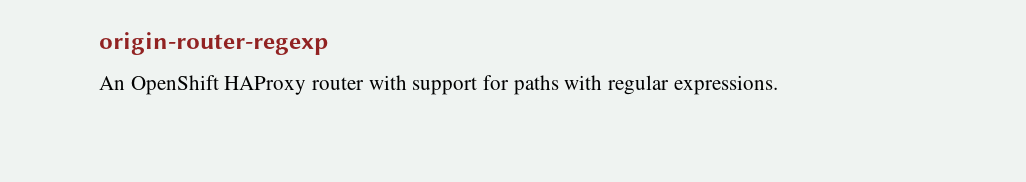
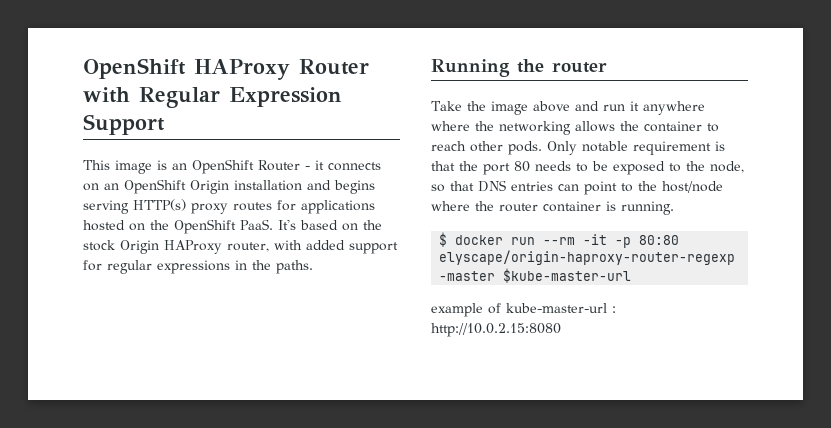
[99,32,328,55] [99,75,778,95] origin-router-regexp // An OpenShift HAProxy router with support for paths with regular expressions. -> [83,58,369,80] [83,87,342,108] [83,114,165,135] [83,159,381,174] [83,179,375,194] [83,199,375,214] [83,219,382,234] [83,240,398,254] [83,260,313,274] [431,59,607,77] [431,101,705,115] [431,121,719,135] [431,141,725,155] [431,161,744,175] [431,180,723,195] [431,201,674,215] [439,232,680,248] [439,250,736,265] [439,268,632,283] [431,303,616,317] [431,323,561,337] OpenShift HAProxy Router with Regular Expression Support // This image is an OpenShift Router - it connects on an OpenShift Origin installation and begins serving HTTP(s) proxy routes for applications hosted on the OpenShift PaaS. It's based on the stock Origin HAProxy router, with added support for regular expressions in the paths. // Running the router // Take the image above and run it anywhere where the networking allows the container to reach other pods. Only notable requirement is that the port 80 needs to be exposed to the node, so that DNS entries can point to the host/node where the router container is running. // $ docker run --rm -it -p 80:80 elyscape/origin-haproxy-router-regexp -master $kube-master-url // example of kube-master-url : http://10.0.2.15:8080

